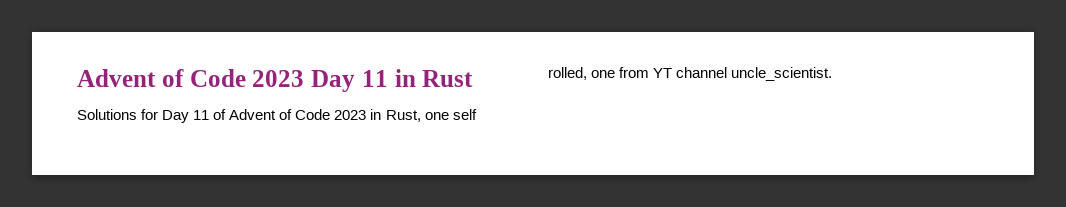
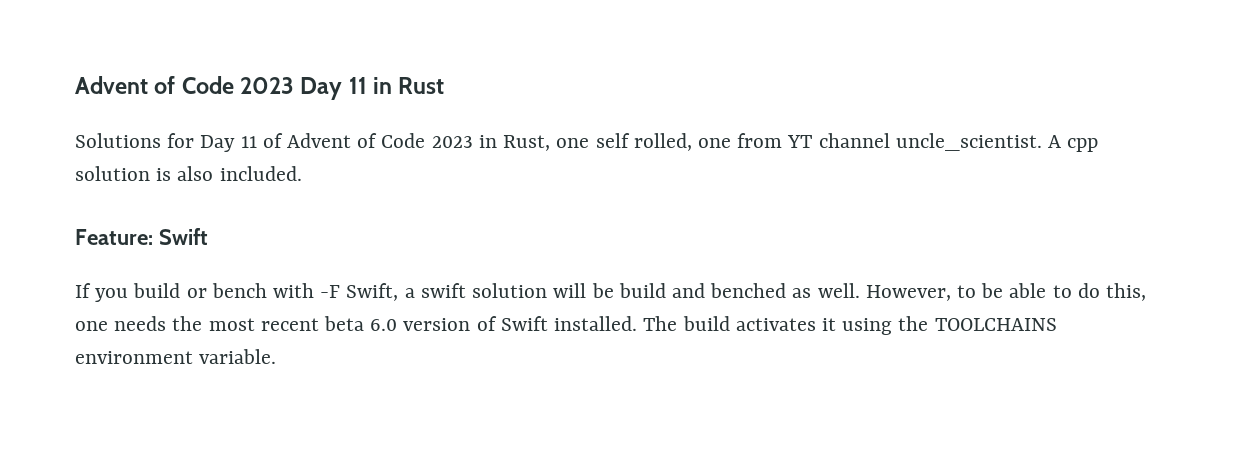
(833, 74) none -> [1047,135,1099,152] [75,166,302,181] [75,228,208,245] [75,283,1147,302] [75,316,1057,335] [75,349,277,364] A cpp solution is also included. // Feature: Swift // If you build or bench with -F Swift, a swift solution will be build and benched as well. However, to be able to do this, one needs the most recent beta 6.0 version of Swift installed. The build activates it using the TOOLCHAINS environment variable.

